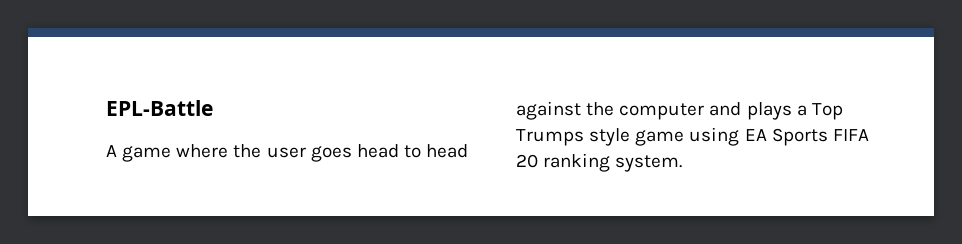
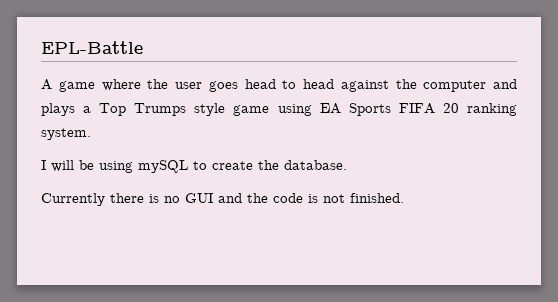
(683, 163) none -> [41,160,347,173] [41,193,404,206] // I will be using mySQL to create the database. // Currently there is no GUI and the code is not finished.

